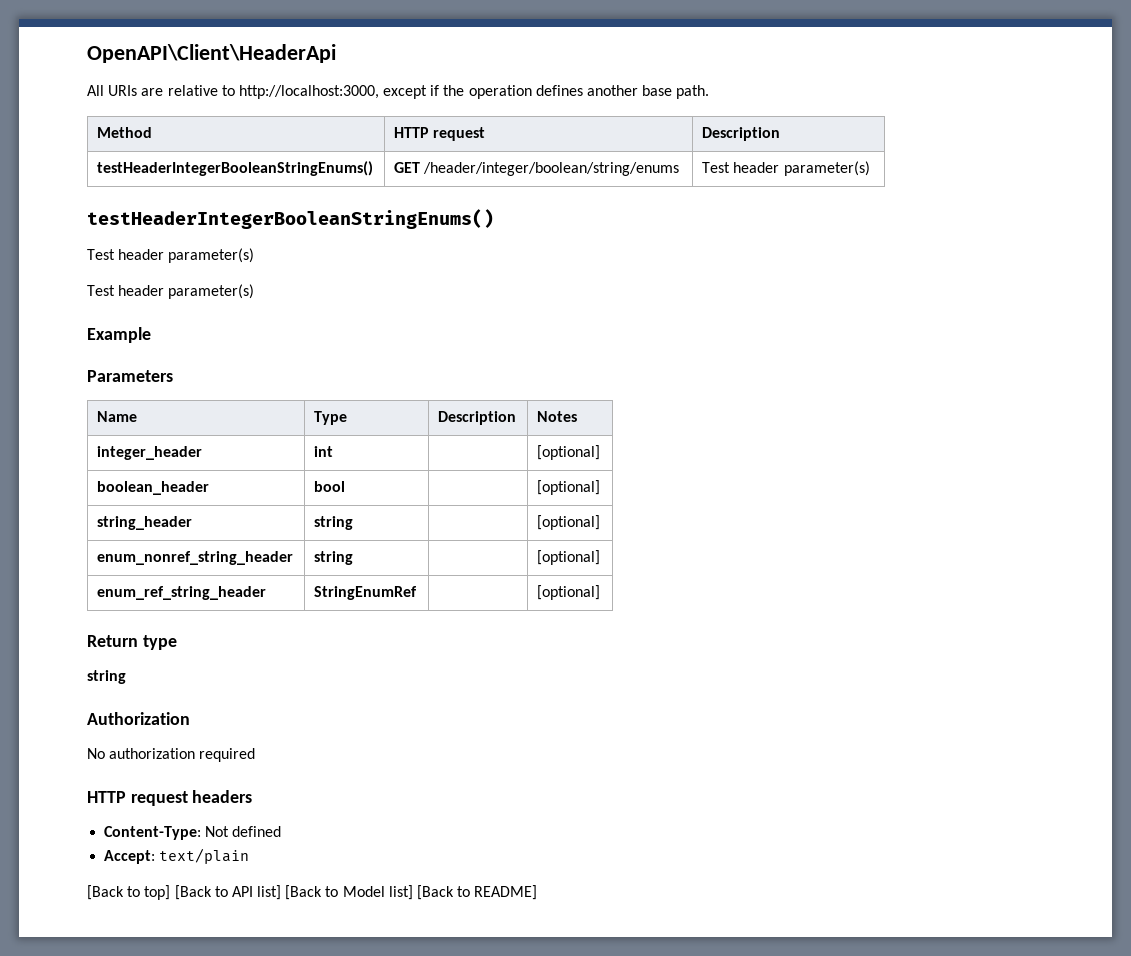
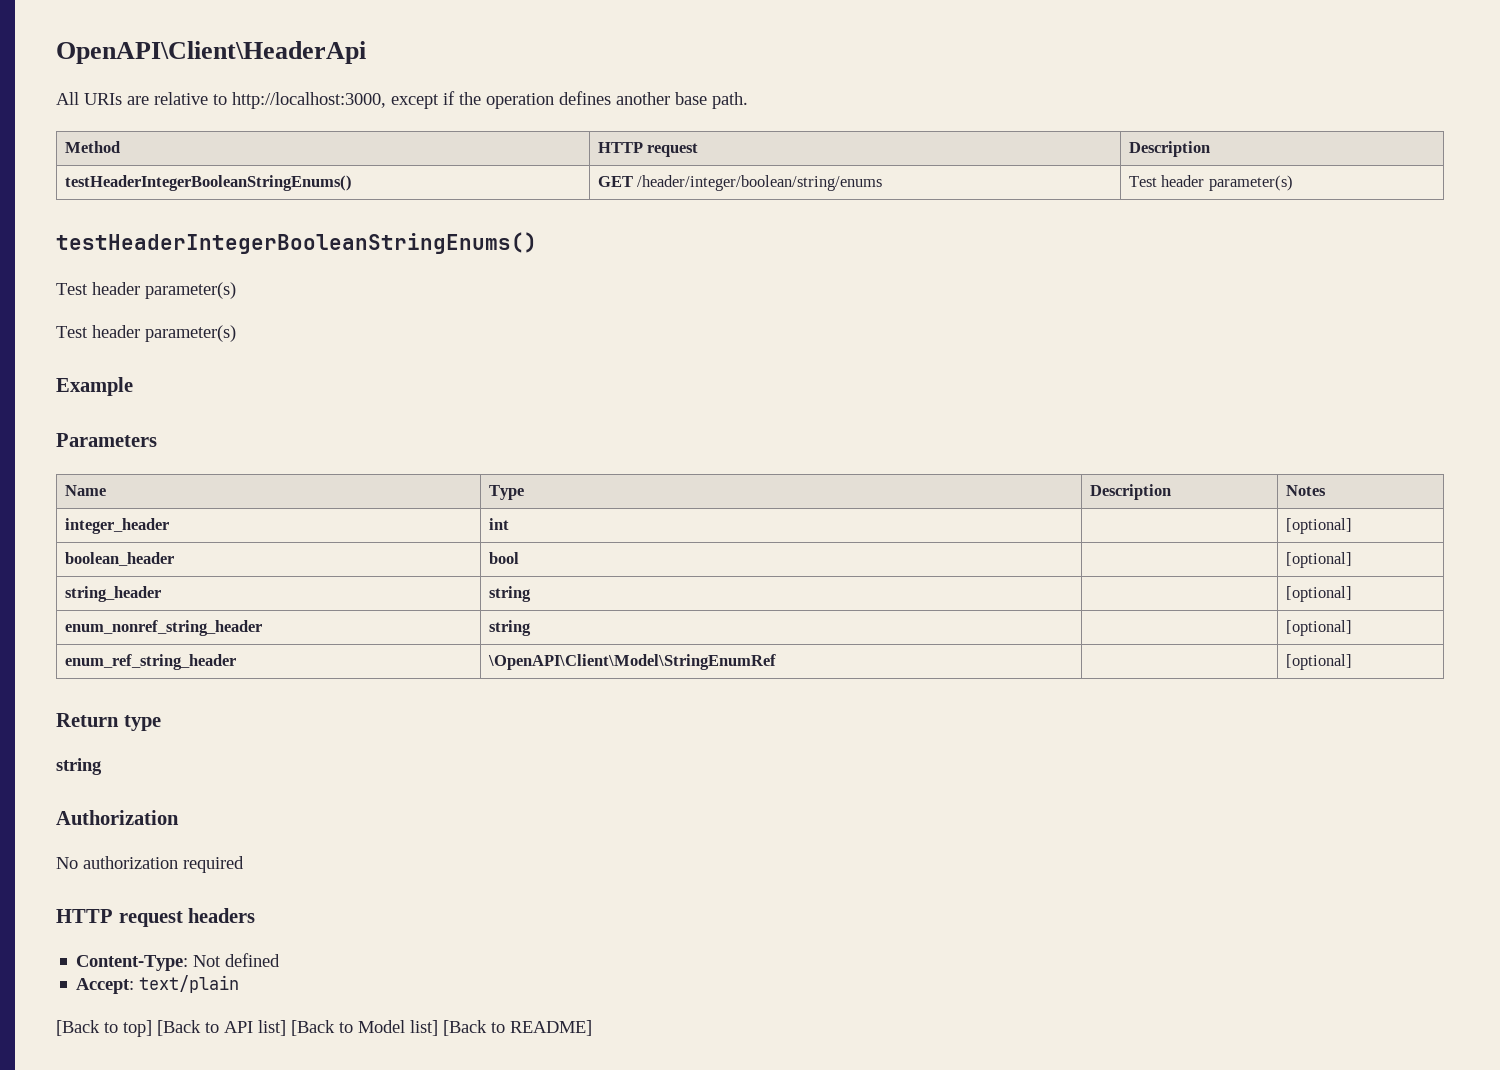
[314,586,418,600] StringEnumRef -> [487,654,776,670] \OpenAPI\Client\Model\StringEnumRef

